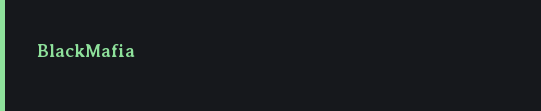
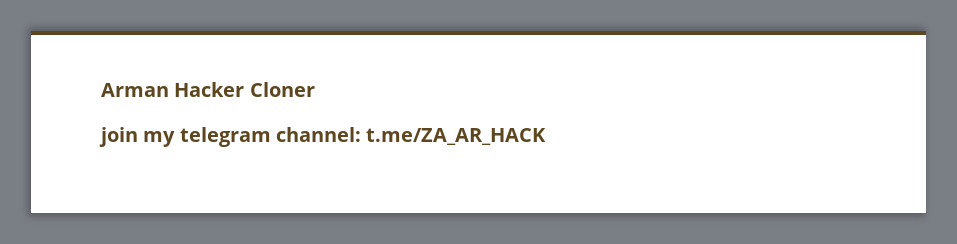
[37,44,135,57] BlackMafia -> [101,82,315,97] [99,127,547,147] Arman Hacker Cloner // join my telegram channel: t.me/ZA_AR_HACK

